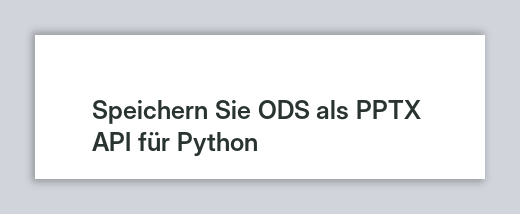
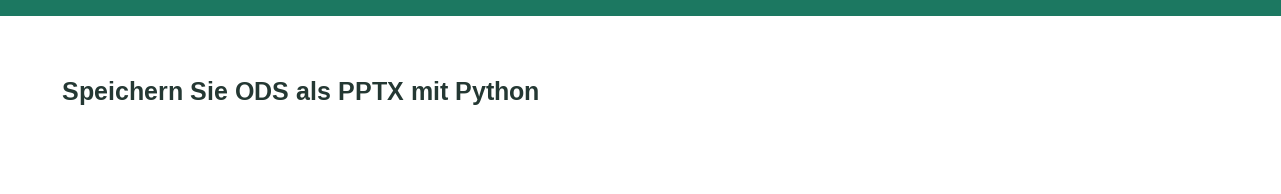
[92,132,170,151] API für -> [411,81,449,100] mit

